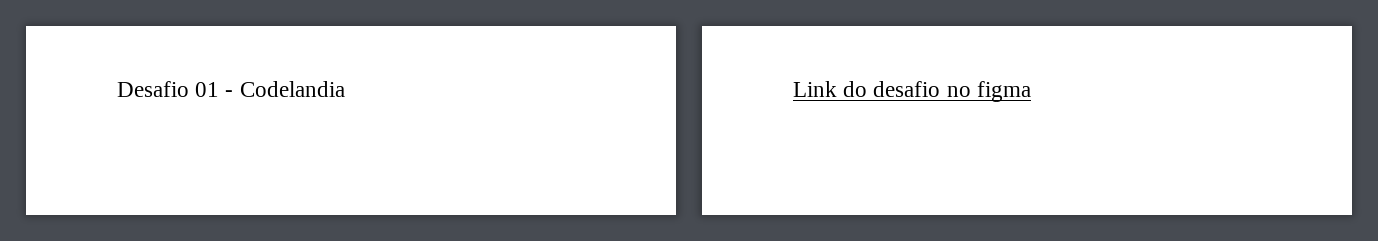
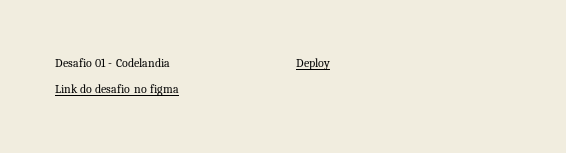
(1031, 91) none -> [296,58,330,70] // Deploy

